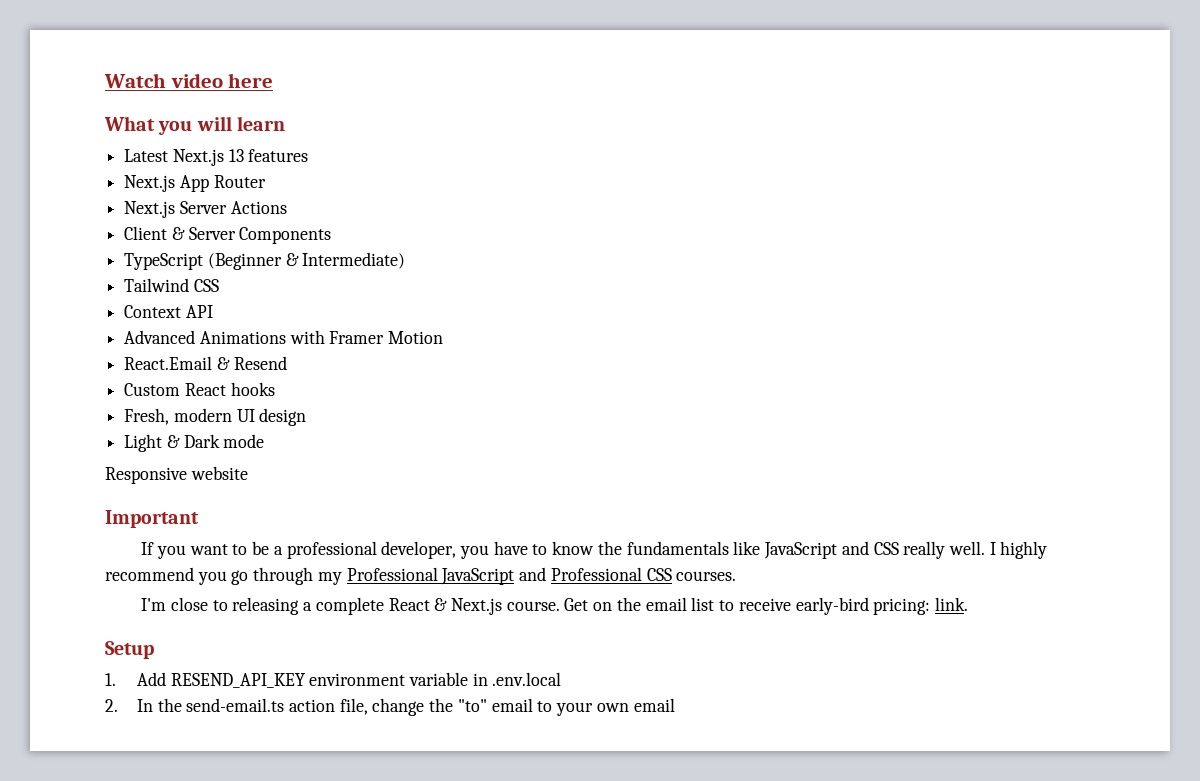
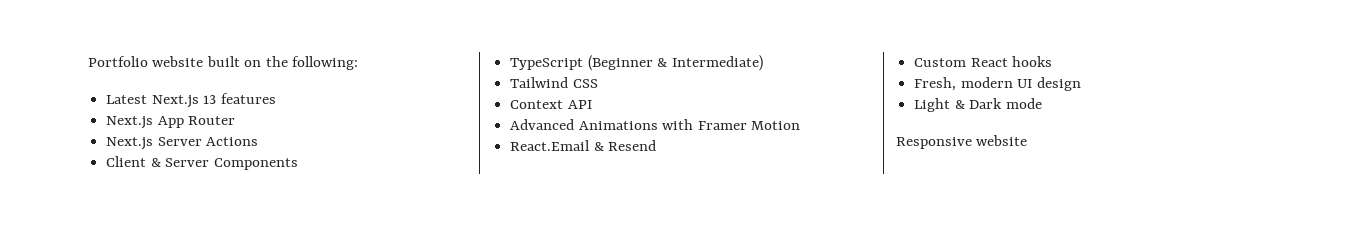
[104,73,274,88] [104,116,285,135] Watch video here // What you will learn -> [88,56,359,70] Portfolio website built on the following:
[105,510,199,528] [141,541,1048,559] [105,567,737,585] [141,597,968,615] [105,641,154,659] [105,672,562,688] [105,698,675,716] // Important // If you want to be a professional developer, you have to know the fundamentals like JavaScript and CSS really well. I highly recommend you go through my Professional JavaScript and Professional CSS courses. // I'm close to releasing a complete React & Next.js course. Get on the email list to receive early-bird pricing: link. // Setup // 1. Add RESEND_API_KEY environment variable in .env.local // 2. In the send-email.ts action file, change the "to" email to your own email -> (1028, 140) none

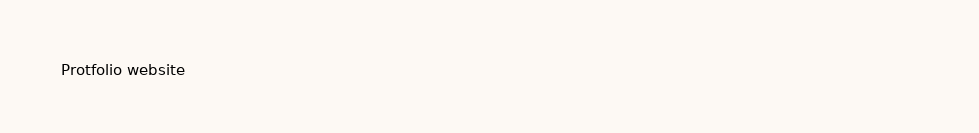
[88,56,359,70] [106,93,276,108] [106,116,236,129] [106,137,259,150] [106,156,298,170] [510,55,763,71] [510,77,598,88] [510,100,592,109] [510,119,800,130] [510,140,657,151] [914,56,1053,67] [914,77,1081,91] [914,98,1042,112] [896,137,972,149] Portfolio website built on the following: // Latest Next.js 13 features // Next.js App Router // Next.js Server Actions // Client & Server Components // TypeScript (Beginner & Intermediate) // Tailwind CSS // Context API // Advanced Animations with Framer Motion // React.Email & Resend // Custom React hooks // Fresh, modern UI design // Light & Dark mode // Responsive -> [61,64,122,75] Protfolio

